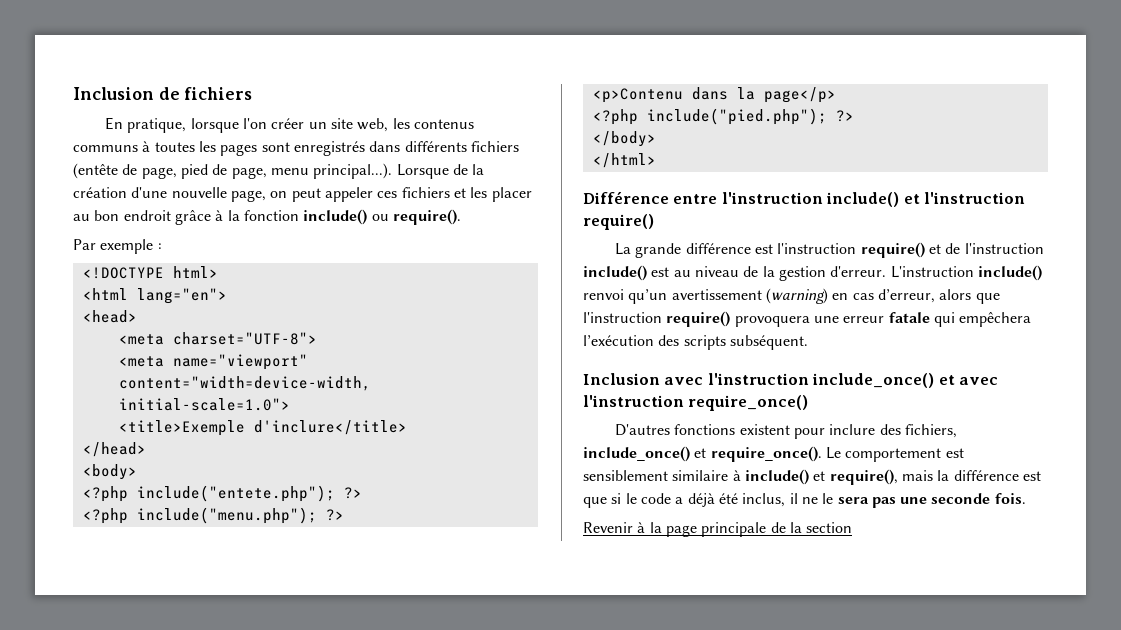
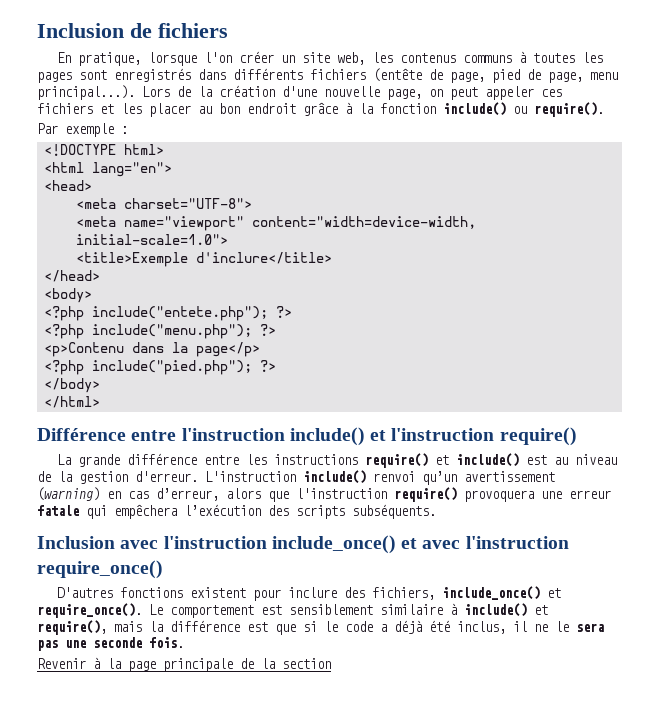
[396,164,449,179] Lorsque -> [142,86,170,97] Lors
[755,242,1044,258] est l'instruction require() et de l'instruction -> [204,453,450,468] entre les instructions require() et
[729,335,808,350] subséquent. -> [352,504,436,519] subséquents.

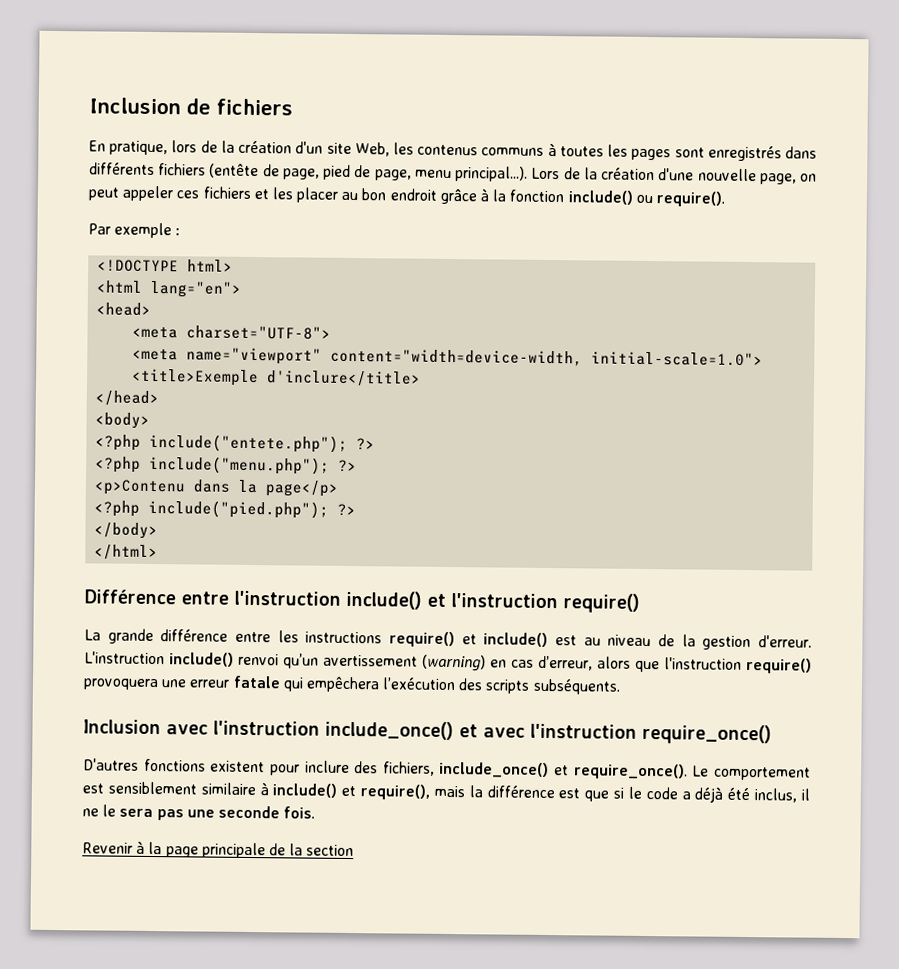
[148,51,366,66] lorsque l'on créer un site web, -> [171,140,390,157] lors de la création d'un site Web,

